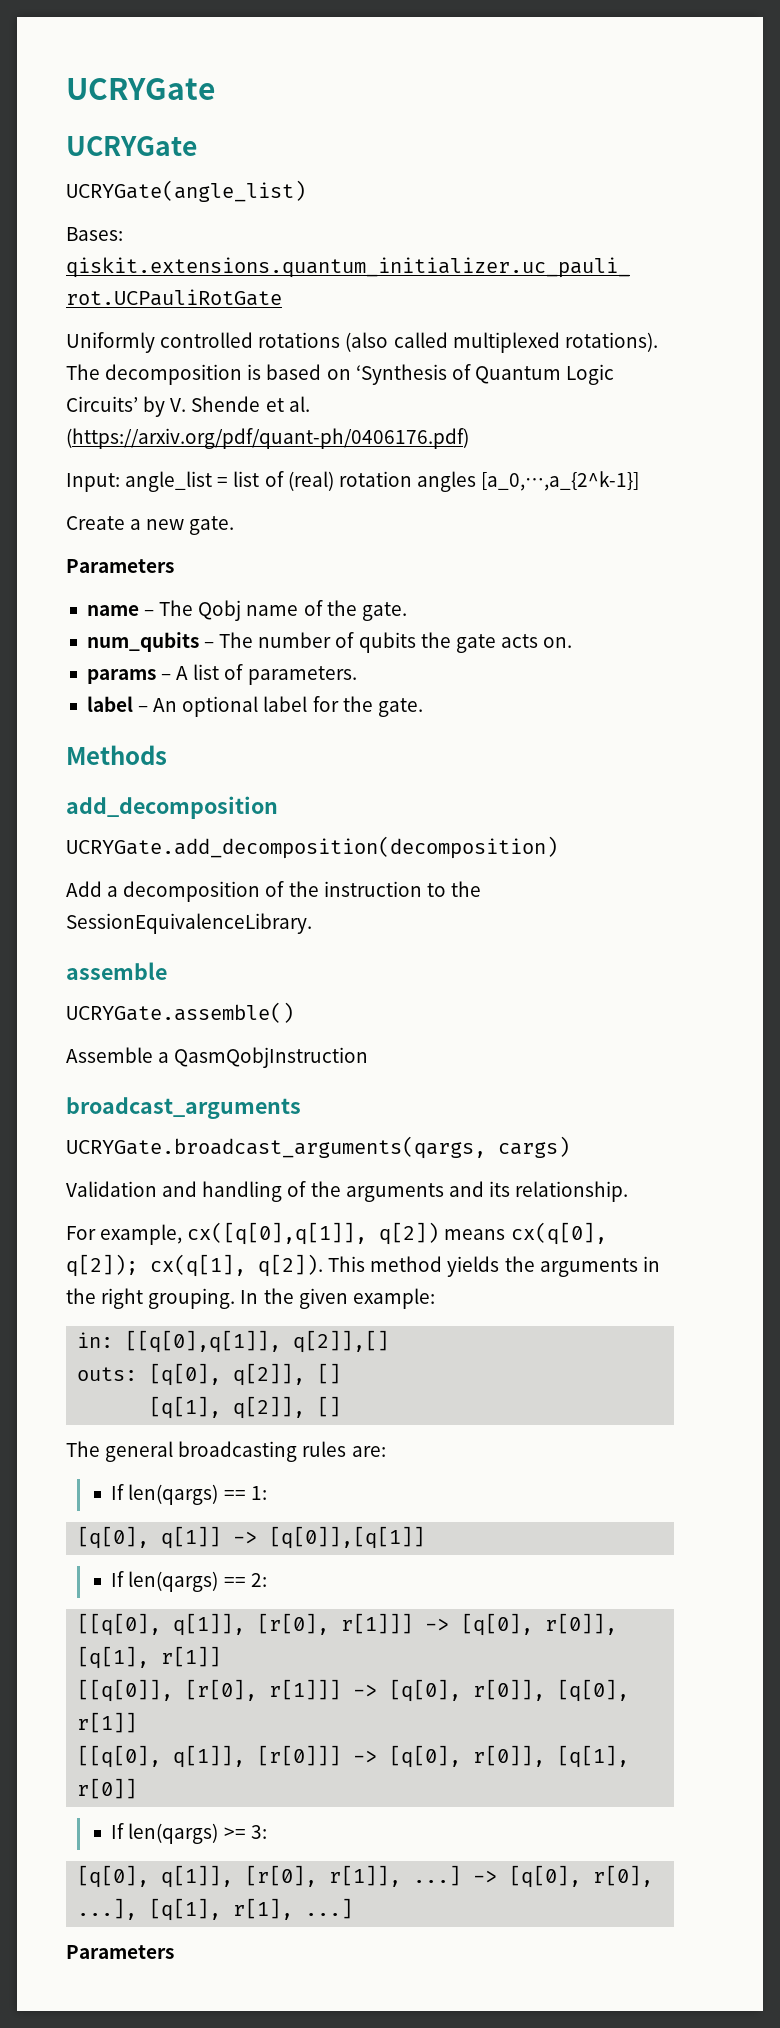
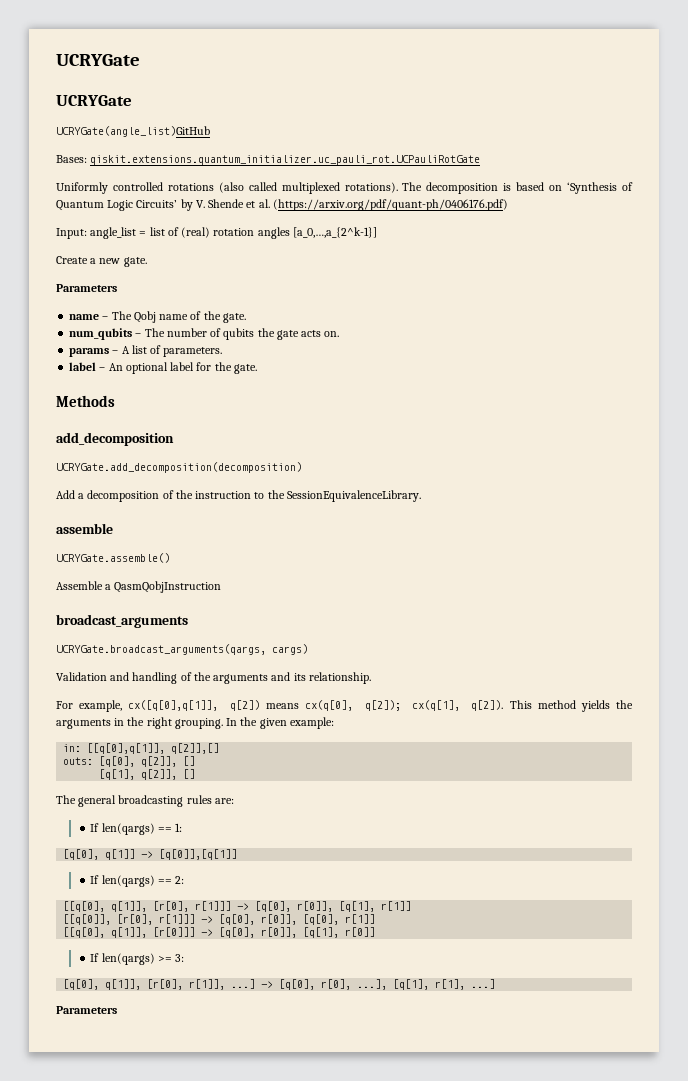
[66,180,306,202] UCRYGate(angle_list) -> [56,126,210,137] UCRYGate(angle_list)GitHub

